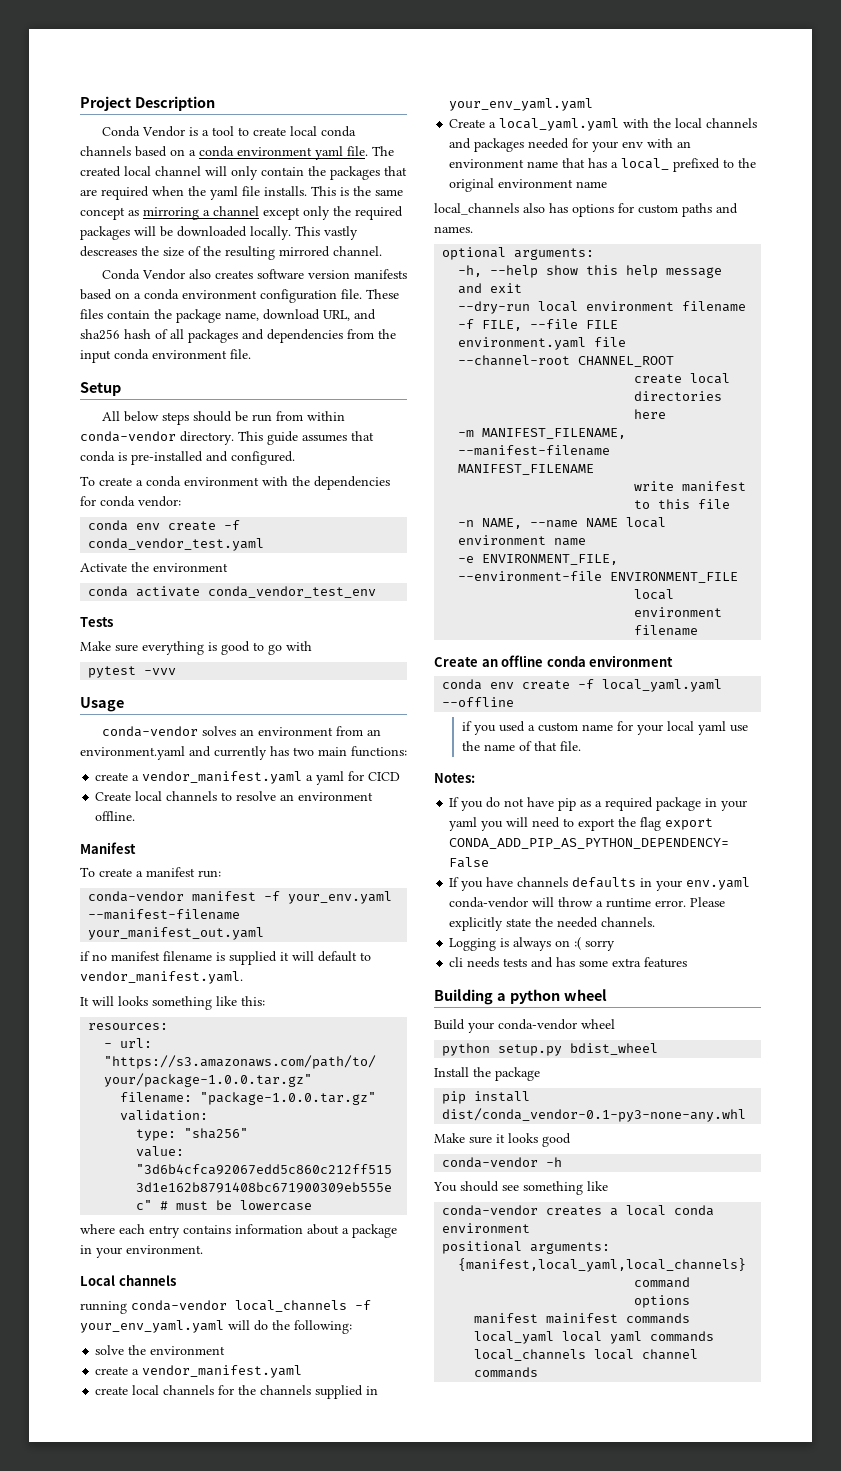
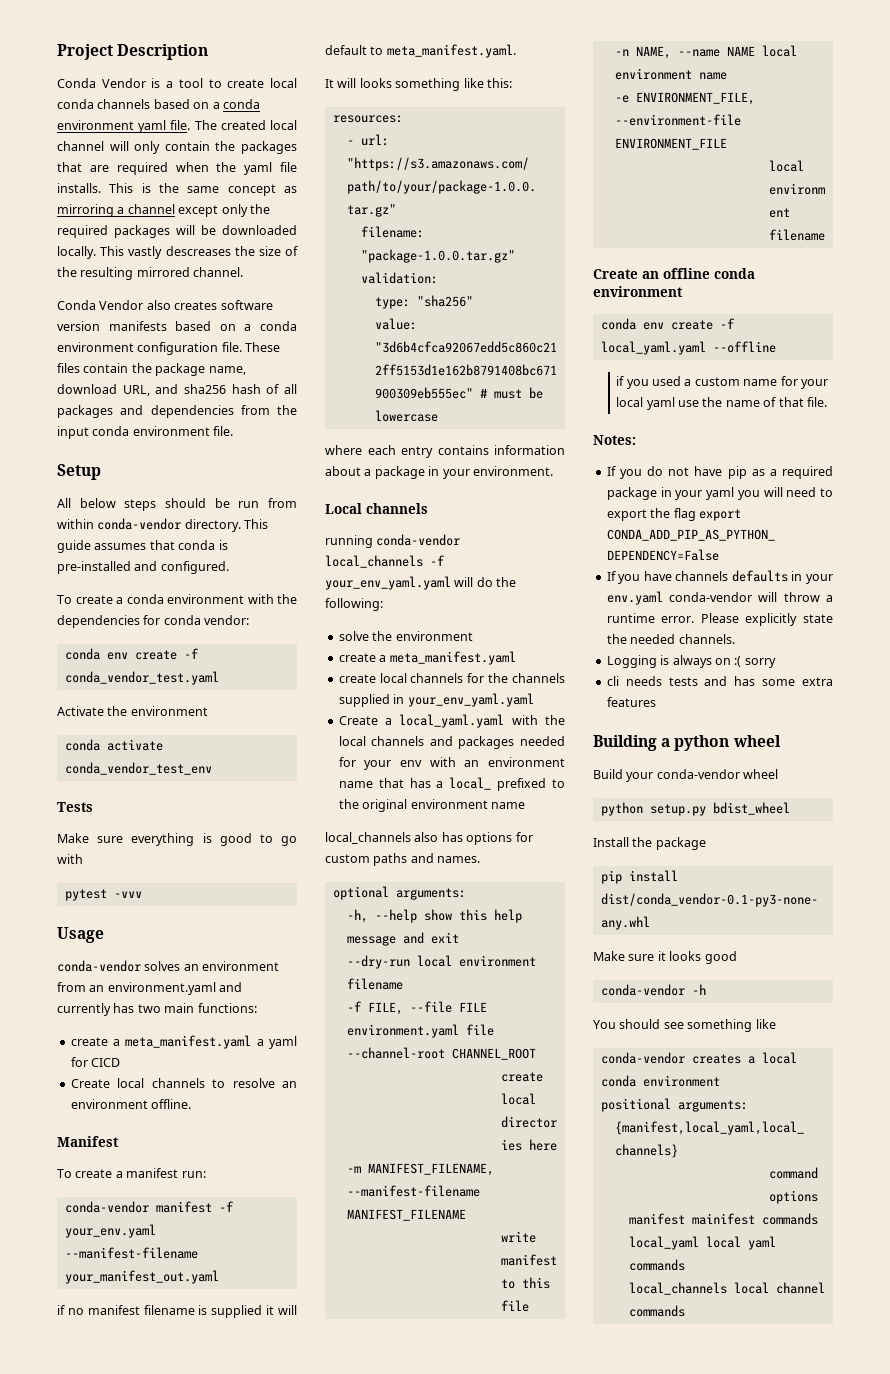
[142,771,303,784] vendor_manifest.yaml -> [125,1035,252,1049] meta_manifest.yaml
[80,971,243,984] vendor_manifest.yaml. -> [386,44,516,58] meta_manifest.yaml.
[142,1365,303,1378] vendor_manifest.yaml -> [389,651,516,665] meta_manifest.yaml

